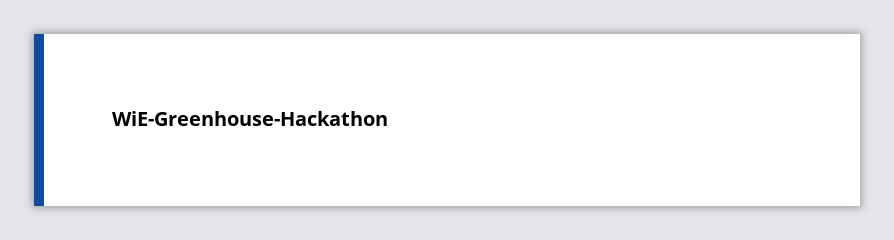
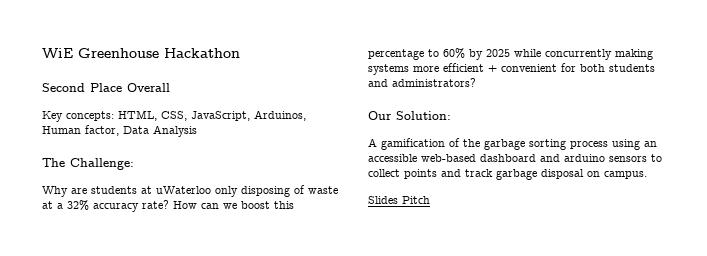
[112,111,388,126] WiE-Greenhouse-Hackathon -> [42,48,240,58] [42,83,170,92] [42,110,306,122] [42,125,197,137] [42,158,134,170] [42,185,338,197] [42,200,294,212] [368,48,653,60] [368,63,655,75] [368,78,476,87] [368,111,451,120] [368,138,657,150] [368,154,662,162] [368,169,647,180] [368,196,430,204] WiE Greenhouse Hackathon // Second Place Overall // Key concepts: HTML, CSS, JavaScript, Arduinos, Human factor, Data Analysis // The Challenge: // Why are students at uWaterloo only disposing of waste at a 32% accuracy rate? How can we boost this percentage to 60% by 2025 while concurrently making systems more efficient + convenient for both students and administrators? // Our Solution: // A gamification of the garbage sorting process using an accessible web-based dashboard and arduino sensors to collect points and track garbage disposal on campus. // Slides Pitch

